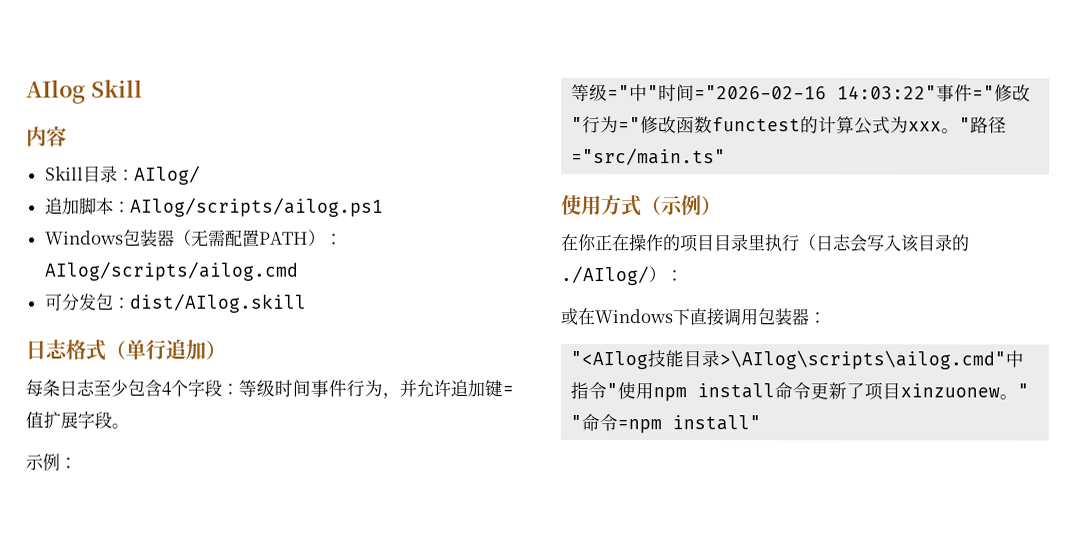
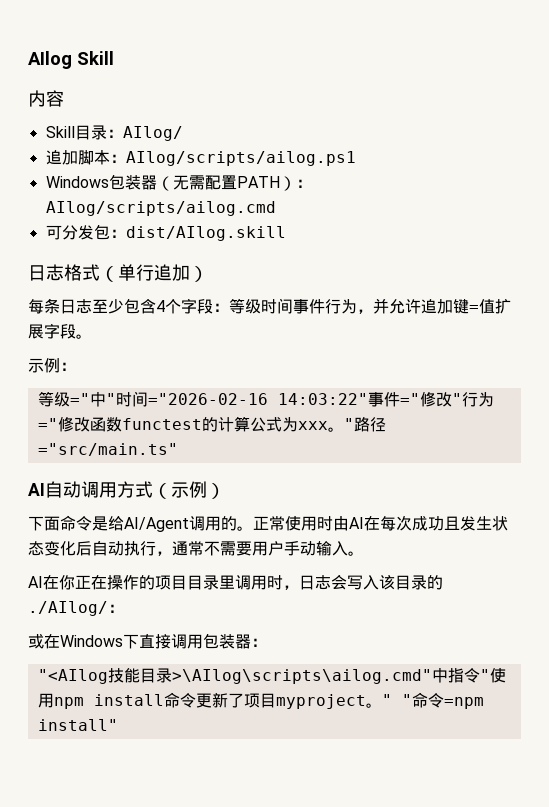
[561,195,582,216] 使 -> [28,481,99,498] AI自动调
(722, 206) none -> [28,515,508,532] [28,541,364,556] [28,576,43,588] 下面命令是给AI/Agent调用的。正常使用时由AI在每次成功且发生状态变化后自动执行，通常不需要用户手动输入。 // AI
[765,234,817,252] 执行（ -> [235,575,299,590] 调用时，
[648,266,667,283] ） -> (108, 608) none
[900,383,1001,398] xinzuonew -> [275,694,366,709] myproject

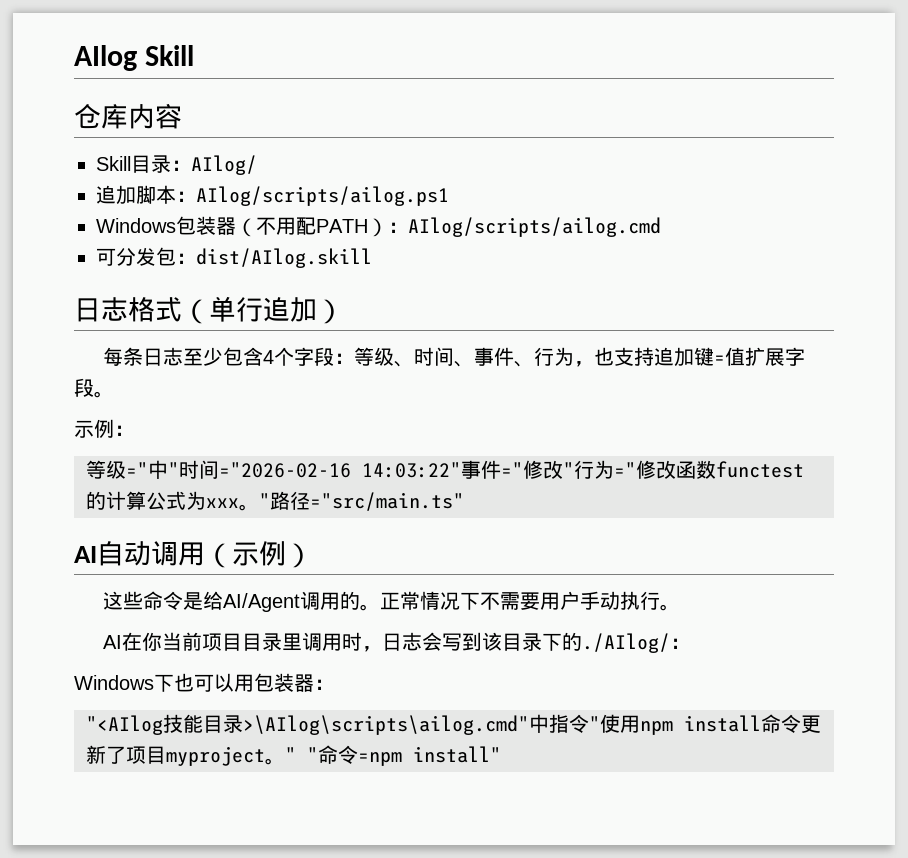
(114, 58) none -> [74,104,128,129] 仓库
[172,175,237,190] 无需配置 -> [256,217,316,235] 不用配
[261,298,421,314] 时间事件行为，并允许 -> [393,347,654,367] 、时间、事件、行为，也支持
[117,481,153,498] 方式 -> (205, 554) none
[28,516,60,531] 下面 -> [102,591,143,610] 这些
[285,515,508,531] [28,541,204,556] 使用时由AI在每次成功且发生状态变化后自动执行，通常 -> [419,591,480,610] 情况下
[316,541,348,556] 输入 -> [619,591,660,610] 执行
[75,575,155,590] 正在操作的 -> [161,632,202,651] 当前
[363,575,427,590] 入该目录 -> [461,632,562,651] 到该目录下
[28,634,187,649] 或在Windows下直接调 -> [74,673,234,692] Windows下也可以

